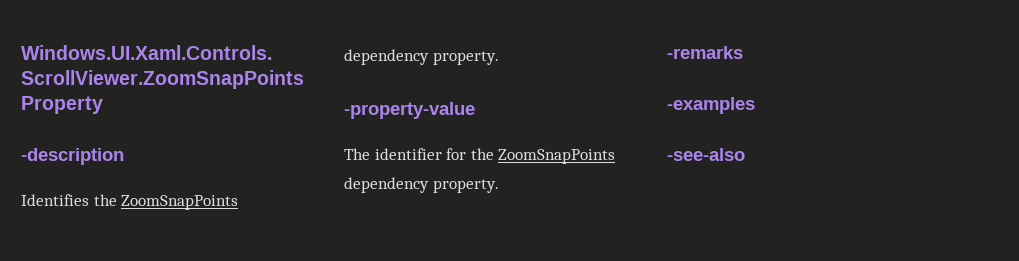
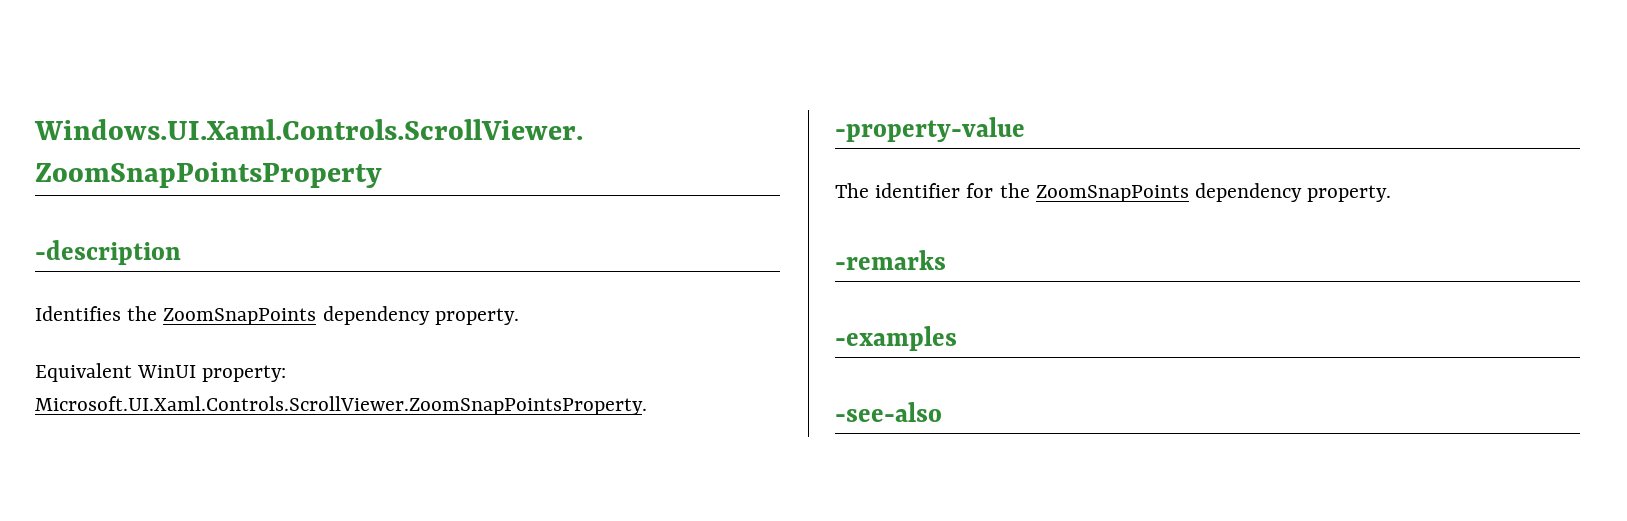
(499, 58) none -> [35,363,287,382] [35,396,647,415] // Equivalent WinUI property: Microsoft.UI.Xaml.Controls.ScrollViewer.ZoomSnapPointsProperty.

